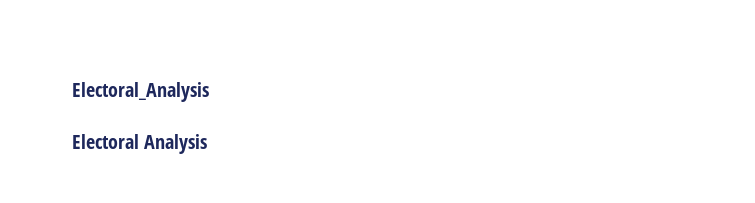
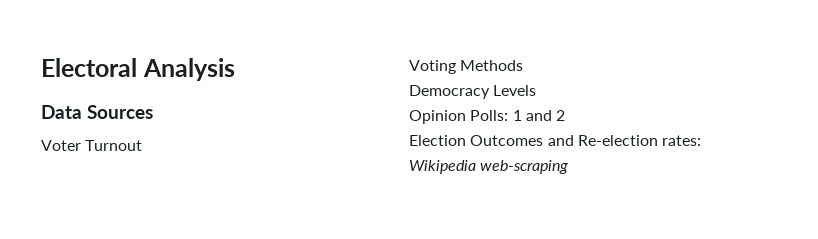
[72,82,209,102] Electoral_Analysis // -> (41, 67) none
(208, 144) none -> [41,105,153,119] [41,140,143,151] [409,60,524,74] [409,85,537,99] [409,110,566,124] [409,135,702,146] [409,160,569,174] // Data Sources // Voter Turnout // Voting Methods // Democracy Levels // Opinion Polls: 1 and 2 // Election Outcomes and Re-election rates: Wikipedia web-scraping

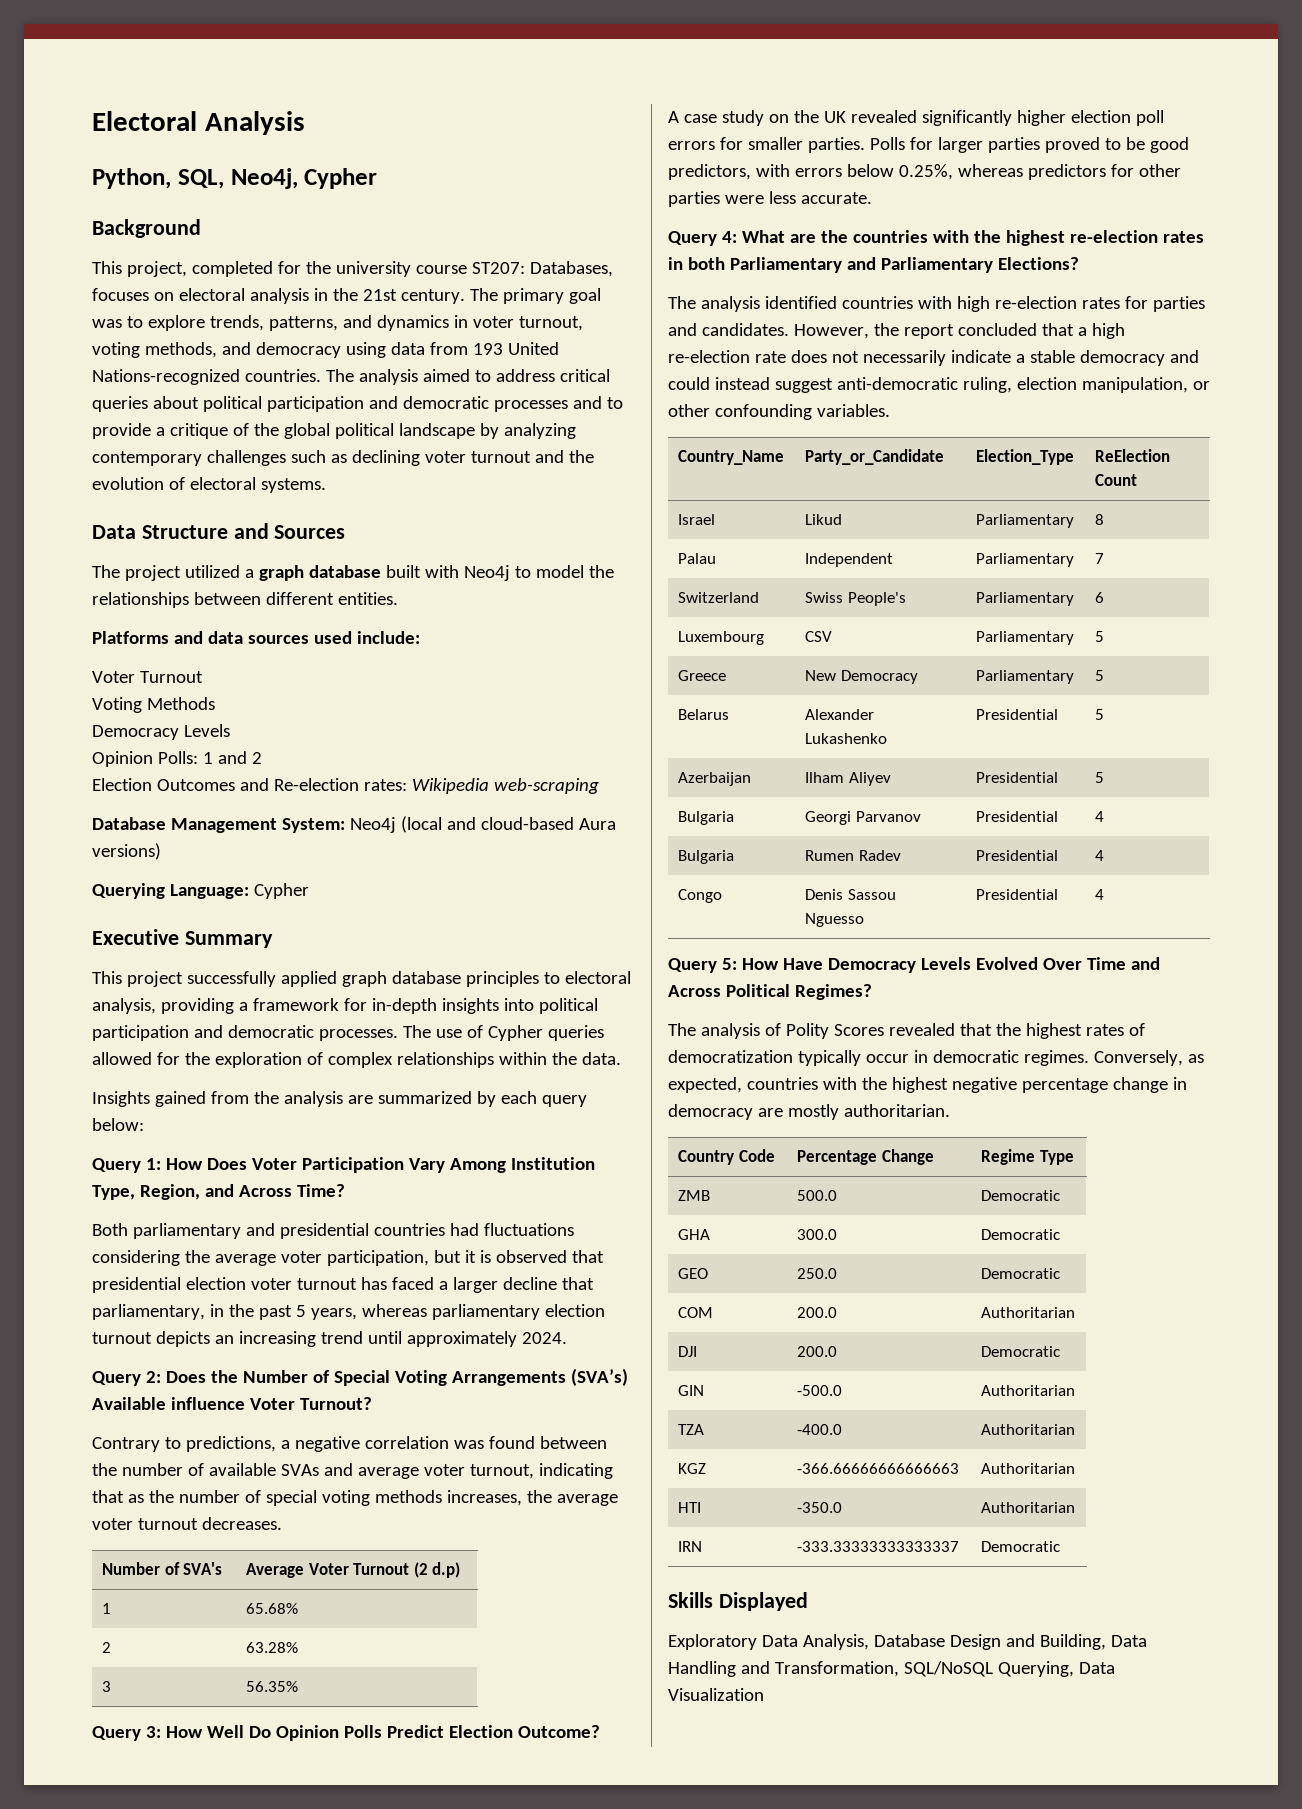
[41,105,82,119] // Data -> [92,168,378,189] [92,219,201,238] [92,261,613,277] [92,288,601,304] [92,315,583,331] [92,342,559,358] [92,369,610,385] [92,396,623,412] [92,423,576,439] [92,450,594,466] [92,477,326,493] [92,523,269,539] // Python, SQL, Neo4j, Cypher // Background // This project, completed for the university course ST207: Databases, focuses on electoral analysis in the 21st century. The primary goal was to explore trends, patterns, and dynamics in voter turnout, voting methods, and democracy using data from 193 United Nations-recognized countries. The analysis aimed to address critical queries about political participation and democratic processes and to provide a critique of the global political landscape by analyzing contemporary challenges such as declining voter turnout and the evolution of electoral systems. // Data Structure and
(153, 112) none -> [92,565,614,581] [92,592,398,608] [92,631,420,644] // The project utilized a graph database built with Neo4j to model the relationships between different entities. // Platforms and data sources used include:
(569, 167) none -> [92,816,616,833] [92,843,161,860] [92,883,309,899] [92,929,273,948] [92,971,631,987] [92,998,598,1014] [92,1025,604,1041] [92,1052,621,1068] [92,1091,587,1107] [92,1118,144,1131] [92,1157,595,1173] [92,1184,345,1200] [92,1223,574,1239] [92,1250,604,1266] [92,1277,594,1293] [92,1304,605,1320] [92,1331,567,1347] [92,1368,628,1386] [92,1397,372,1410] [92,1436,607,1452] [92,1463,613,1479] [92,1490,618,1506] [92,1517,282,1530] [102,1562,223,1575] [246,1562,461,1578] [102,1603,112,1614] [246,1603,299,1614] [102,1642,112,1653] [246,1642,299,1653] [102,1681,112,1692] [246,1681,299,1692] [92,1725,600,1741] [668,110,1164,126] [668,137,1189,153] [668,164,1181,180] [668,191,872,207] [668,230,1204,246] [668,257,1079,273] [668,296,1205,312] [668,323,1125,339] [668,350,1199,366] [668,377,1210,393] [668,404,890,420] [678,450,785,465] [805,449,945,465] [976,449,1075,465] [1095,449,1171,462] [1095,474,1138,486] [678,514,716,525] [805,514,843,525] [976,514,1075,528] [1095,514,1105,525] [678,553,717,564] [805,553,894,567] [976,553,1075,567] [1095,553,1105,564] [678,592,760,603] [805,592,906,606] [976,592,1075,606] [1095,592,1105,603] [678,631,765,645] [805,631,833,642] [976,631,1075,645] [1095,631,1105,642] [678,670,727,681] [805,670,918,684] [976,670,1075,684] [1095,670,1105,681] [678,709,730,720] [805,709,875,720] [805,733,888,744] [976,709,1059,720] [1095,709,1105,720] [678,772,752,786] [805,772,891,786] [976,772,1059,783] [1095,772,1105,783] [678,811,735,825] [805,811,921,825] [976,811,1059,822] [1095,811,1105,822] [678,850,735,864] [805,850,901,861] [976,850,1059,861] [1095,850,1105,861] [678,889,723,903] [805,889,896,900] [805,913,865,927] [976,889,1059,900] [1095,889,1105,900] [668,957,1160,973] [668,984,872,1000] [668,1023,1145,1039] [668,1050,1204,1066] [668,1077,1187,1093] [668,1104,950,1120] [678,1149,775,1165] [797,1149,934,1165] [981,1149,1074,1165] [678,1190,711,1201] [797,1190,838,1201] [981,1190,1061,1201] [678,1229,711,1240] [797,1229,838,1240] [981,1229,1061,1240] [678,1268,709,1279] [797,1268,838,1279] [981,1268,1061,1279] [678,1307,714,1318] [797,1307,838,1318] [981,1307,1076,1318] [678,1346,698,1357] [797,1346,838,1357] [981,1346,1061,1357] [678,1385,705,1396] [797,1385,843,1396] [981,1385,1076,1396] [678,1424,705,1435] [797,1424,843,1435] [981,1424,1076,1435] [678,1463,707,1474] [797,1463,960,1474] [981,1463,1076,1474] [678,1502,702,1513] [797,1502,843,1513] [981,1502,1076,1513] [678,1541,703,1552] [797,1541,960,1552] [981,1541,1061,1552] [668,1592,808,1611] [668,1634,1147,1650] [668,1661,1115,1677] [668,1688,764,1701] // Database Management System: Neo4j (local and cloud-based Aura versions) // Querying Language: Cypher // Executive Summary // This project successfully applied graph database principles to electoral analysis, providing a framework for in-depth insights into political participation and democratic processes. The use of Cypher queries allowed for the exploration of complex relationships within the data. // Insights gained from the analysis are summarized by each query below: // Query 1: How Does Voter Participation Vary Among Institution Type, Region, and Across Time? // Both parliamentary and presidential countries had fluctuations considering the average voter participation, but it is observed that presidential election voter turnout has faced a larger decline that parliamentary, in the past 5 years, whereas parliamentary election turnout depicts an increasing trend until approximately 2024. // Query 2: Does the Number of Special Voting Arrangements (SVA’s) Available influence Voter Turnout? // Contrary to predictions, a negative correlation was found between the number of available SVAs and average voter turnout, indicating that as the number of special voting methods increases, the average voter turnout decreases. // Number of SVA's | Average Voter Turnout (2 d.p) // 1 | 65.68% // 2 | 63.28% // 3 | 56.35% // Query 3: How Well Do Opinion Polls Predict Election Outcome? // A case study on the UK revealed significantly higher election poll errors for smaller parties. Polls for larger parties proved to be good predictors, with errors below 0.25%, whereas predictors for other parties were less accurate. // Query 4: What are the countries with the highest re-election rates in both Parliamentary and Parliamentary Elections? // The analysis identified countries with high re-election rates for parties and candidates. However, the report concluded that a high re-election rate does not necessarily indicate a stable democracy and could instead suggest anti-democratic ruling, election manipulation, or other confounding variables. // Country_Name | Party_or_Candidate | Election_Type | ReElection Count // Israel | Likud | Parliamentary | 8 // Palau | Independent | Parliamentary | 7 // Switzerland | Swiss People's | Parliamentary | 6 // Luxembourg | CSV | Parliamentary | 5 // Greece | New Democracy | Parliamentary | 5 // Belarus | Alexander Lukashenko | Presidential | 5 // Azerbaijan | Ilham Aliyev | Presidential | 5 // Bulgaria | Georgi Parvanov | Presidential | 4 // Bulgaria | Rumen Radev | Presidential | 4 // Congo | Denis Sassou Nguesso | Presidential | 4 // Query 5: How Have Democracy Levels Evolved Over Time and Across Political Regimes? // The analysis of Polity Scores revealed that the highest rates of democratization typically occur in democratic regimes. Conversely, as expected, countries with the highest negative percentage change in democracy are mostly authoritarian. // Country Code | Percentage Change | Regime Type // ZMB | 500.0 | Democratic // GHA | 300.0 | Democratic // GEO | 250.0 | Democratic // COM | 200.0 | Authoritarian // DJI | 200.0 | Democratic // GIN | -500.0 | Authoritarian // ΤΖΑ | -400.0 | Authoritarian // KGZ | -366.66666666666663 | Authoritarian // HTI | -350.0 | Authoritarian // IRN | -333.33333333333337 | Democratic // Skills Displayed // Exploratory Data Analysis, Database Design and Building, Data Handling and Transformation, SQL/NoSQL Querying, Data Visualization

